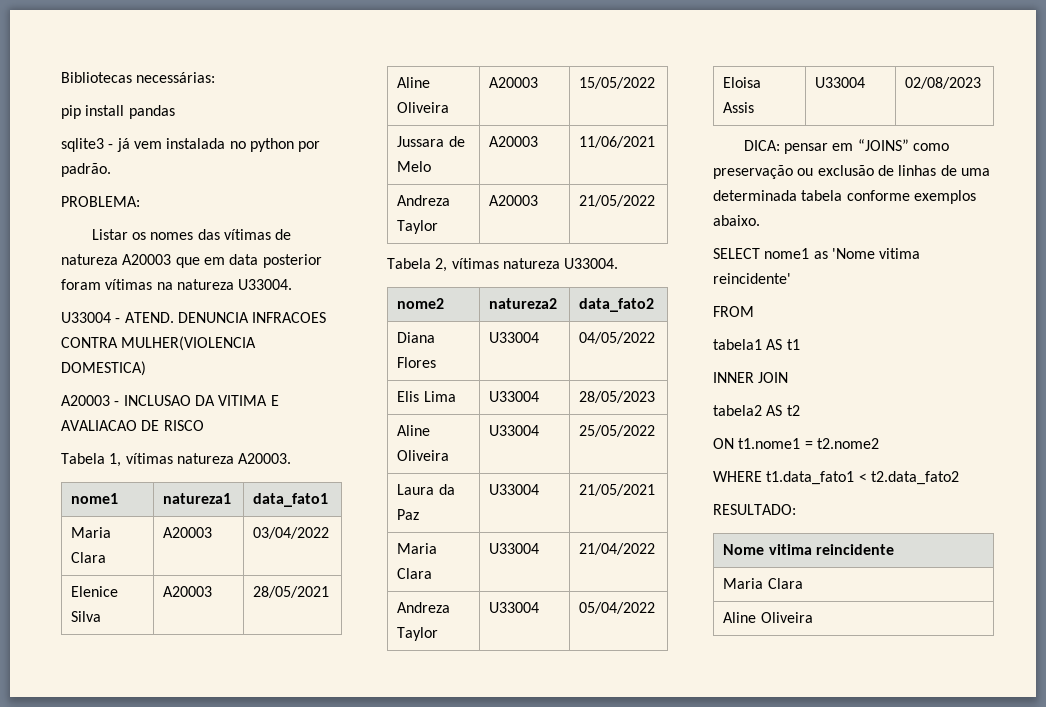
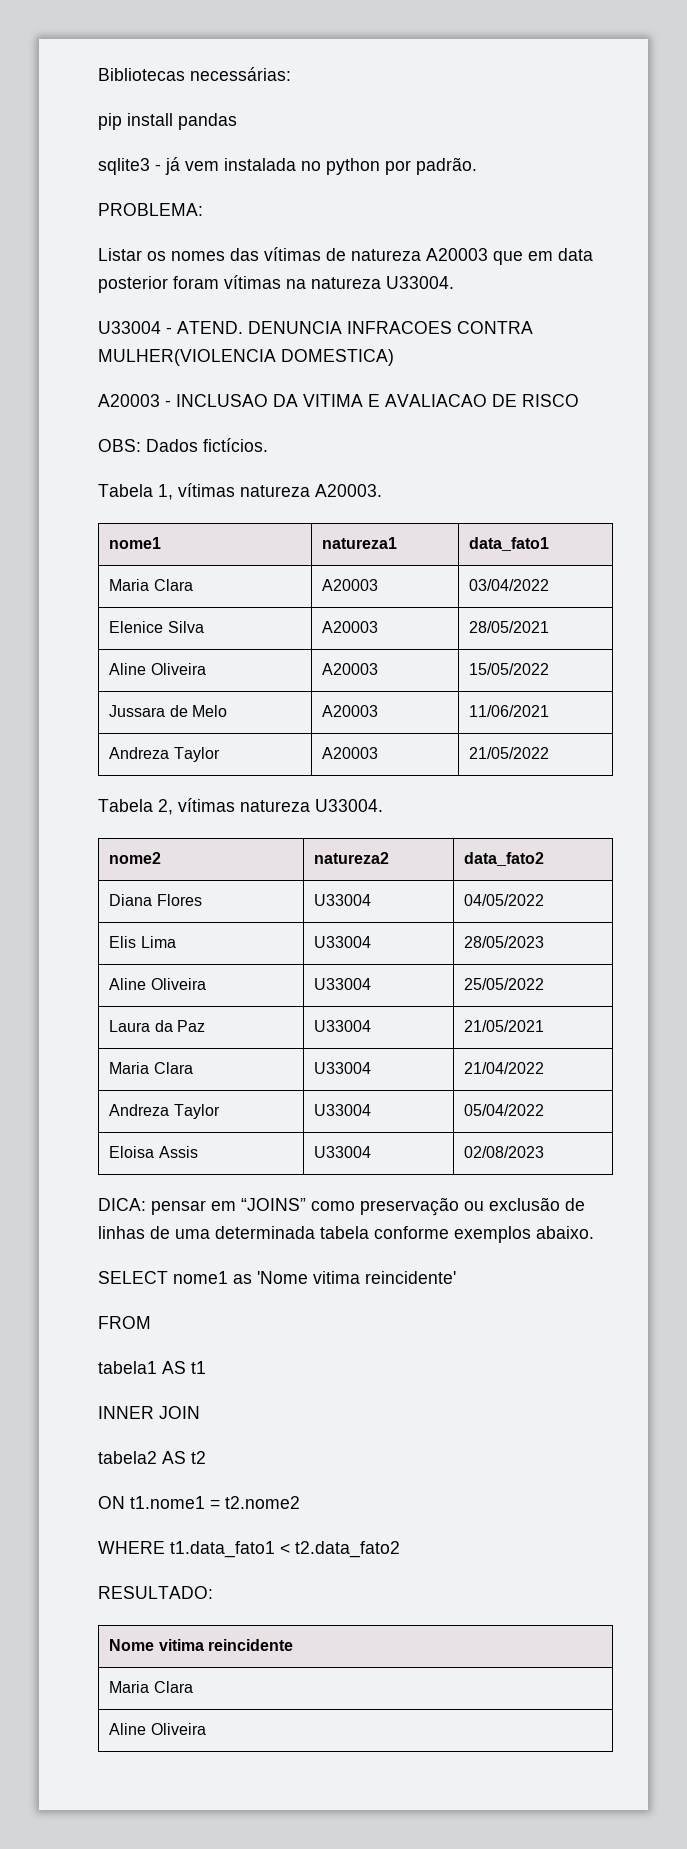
(204, 425) none -> [98,438,268,452] // OBS: Dados fictícios.

